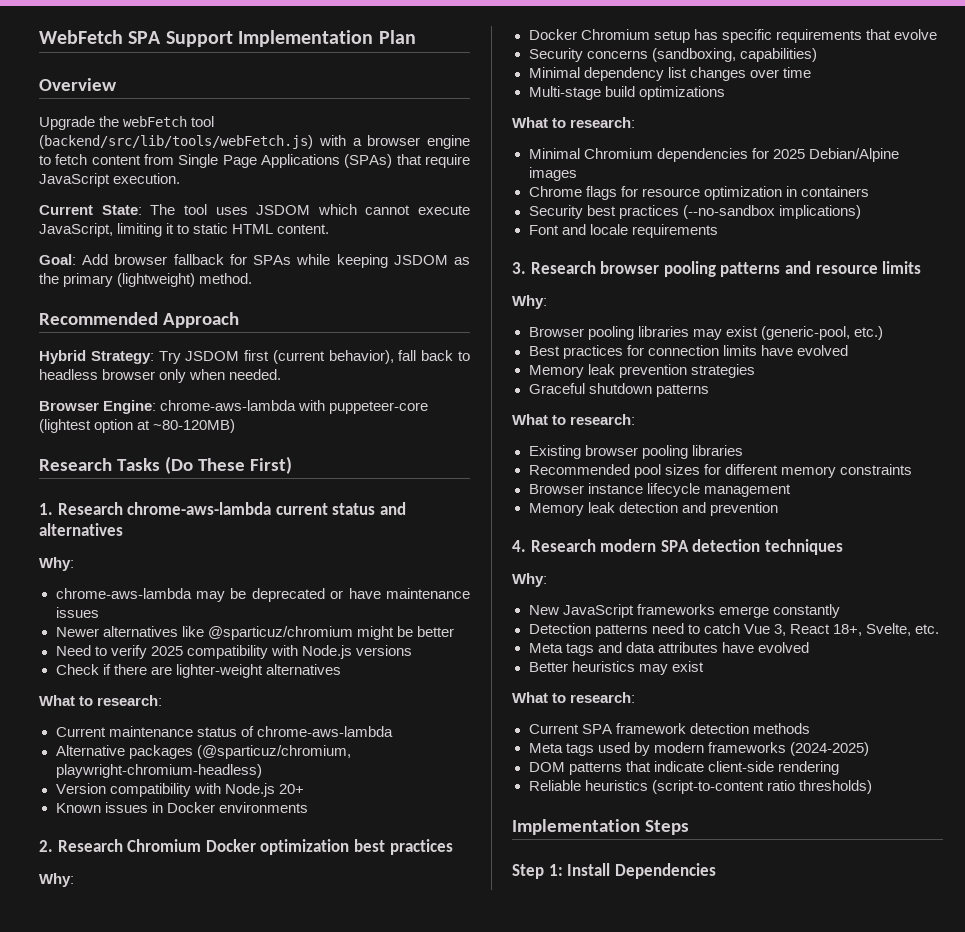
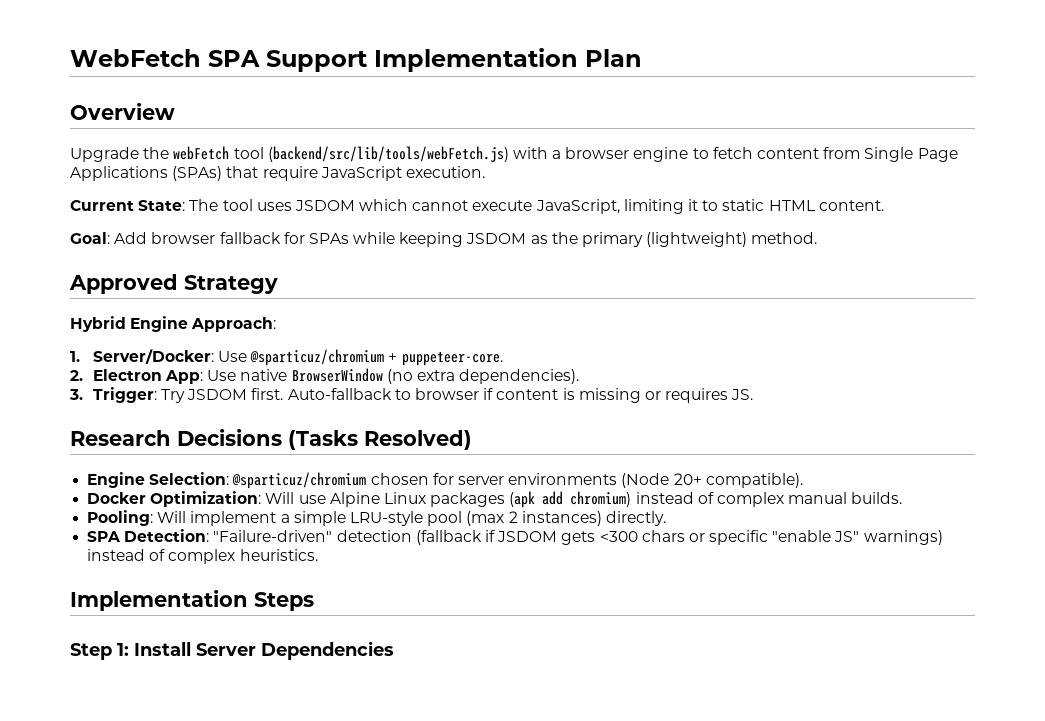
[39,312,239,328] Recommended Approach -> [69,274,278,294] Approved Strategy
[90,350,470,364] [39,369,282,383] [39,400,429,414] [39,419,236,433] [39,456,292,474] [39,502,406,515] [39,523,123,536] [39,557,74,571] [55,588,471,602] [55,607,99,618] [55,626,454,640] [55,645,412,659] [55,664,341,678] [39,695,163,706] [55,726,393,737] [55,745,351,759] [55,764,262,778] [55,783,304,797] [55,802,308,813] [39,839,453,855] [39,873,74,887] [528,29,937,43] [528,48,817,62] [528,67,811,81] [528,86,725,100] [512,117,636,128] [528,148,899,162] [528,167,577,181] [528,186,869,200] [528,205,861,219] [528,224,718,238] [512,261,922,277] [512,295,547,309] [528,326,883,340] [528,345,848,359] [528,364,755,378] [528,383,709,397] [512,414,636,425] [528,445,743,459] [528,464,912,478] [528,483,791,497] [528,502,778,516] [512,539,843,555] [512,573,547,587] [528,604,840,618] [528,623,940,637] [528,642,809,656] [528,661,704,675] [512,692,636,703] [528,723,810,734] [528,742,869,756] [528,761,839,775] [528,780,872,794] Strategy: Try JSDOM first (current behavior), fall back to headless browser only when needed. // Browser Engine: chrome-aws-lambda with puppeteer-core (lightest option at ~80-120MB) // Research Tasks (Do These First) // 1. Research chrome-aws-lambda current status and alternatives // Why: // chrome-aws-lambda may be deprecated or have maintenance issues // Newer alternatives like @sparticuz/chromium might be better // Need to verify 2025 compatibility with Node.js versions // Check if there are lighter-weight alternatives // What to research: // Current maintenance status of chrome-aws-lambda // Alternative packages (@sparticuz/chromium, playwright-chromium-headless) // Version compatibility with Node.js 20+ // Known issues in Docker environments // 2. Research Chromium Docker optimization best practices // Why: // Docker Chromium setup has specific requirements that evolve // Security concerns (sandboxing, capabilities) // Minimal dependency list changes over time // Multi-stage build optimizations // What to research: // Minimal Chromium dependencies for 2025 Debian/Alpine images // Chrome flags for resource optimization in containers // Security best practices (--no-sandbox implications) // Font and locale requirements // 3. Research browser pooling patterns and resource limits // Why: // Browser pooling libraries may exist (generic-pool, etc.) // Best practices for connection limits have evolved // Memory leak prevention strategies // Graceful shutdown patterns // What to research: // Existing browser pooling libraries // Recommended pool sizes for different memory constraints // Browser instance lifecycle management // Memory leak detection and prevention // 4. Research modern SPA detection techniques // Why: // New JavaScript frameworks emerge constantly // Detection patterns need to catch Vue 3, React 18+, Svelte, etc. // Meta tags and data attributes have evolved // Better heuristics may exist // What to research: // Current SPA framework detection methods // Meta tags used by modern frameworks (2024-2025) // DOM patterns that indicate client-side rendering // Reliable heuristics (script-to-content ratio thresholds) -> [130,316,277,332] [70,349,503,366] [70,368,580,384] [69,387,754,403] [70,429,472,450] [87,472,803,489] [87,491,903,508] [87,510,666,526] [87,529,943,545] [87,549,318,564] Engine Approach: // 1. Server/Docker: Use @sparticuz/chromium + puppeteer-core. // 2. Electron App: Use native BrowserWindow (no extra dependencies). // 3. Trigger: Try JSDOM first. Auto-fallback to browser if content is missing or requires JS. // Research Decisions (Tasks Resolved) // Engine Selection: @sparticuz/chromium chosen for server environments (Node 20+ compatible). // Docker Optimization: Will use Alpine Linux packages (apk add chromium) instead of complex manual builds. // Pooling: Will implement a simple LRU-style pool (max 2 instances) directly. // SPA Detection: "Failure-driven" detection (fallback if JSDOM gets <300 chars or specific "enable JS" warnings) instead of complex heuristics.
(611, 869) none -> [196,643,256,656] Server

